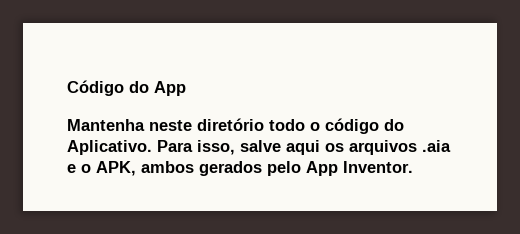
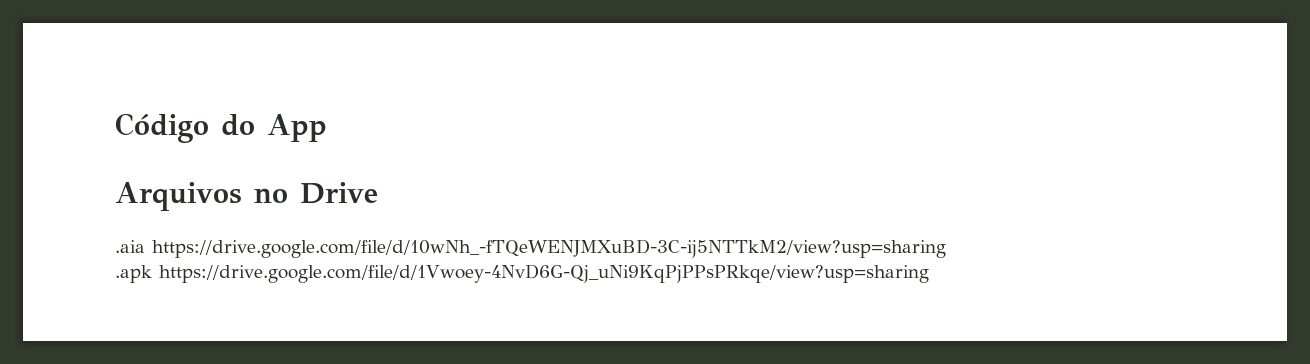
[67,118,404,134] [67,140,451,155] [67,161,413,176] Mantenha neste diretório todo o código do Aplicativo. Para isso, salve aqui os arquivos .aia e o APK, ambos gerados pelo App Inventor. -> [115,182,378,211] [115,239,946,258] [115,264,929,283] Arquivos no Drive // .aia https://drive.google.com/file/d/10wNh_-fTQeWENJMXuBD-3C-ij5NTTkM2/view?usp=sharing // .apk https://drive.google.com/file/d/1Vwoey-4NvD6G-Qj_uNi9KqPjPPsPRkqe/view?usp=sharing

